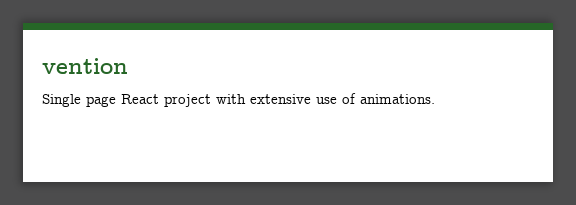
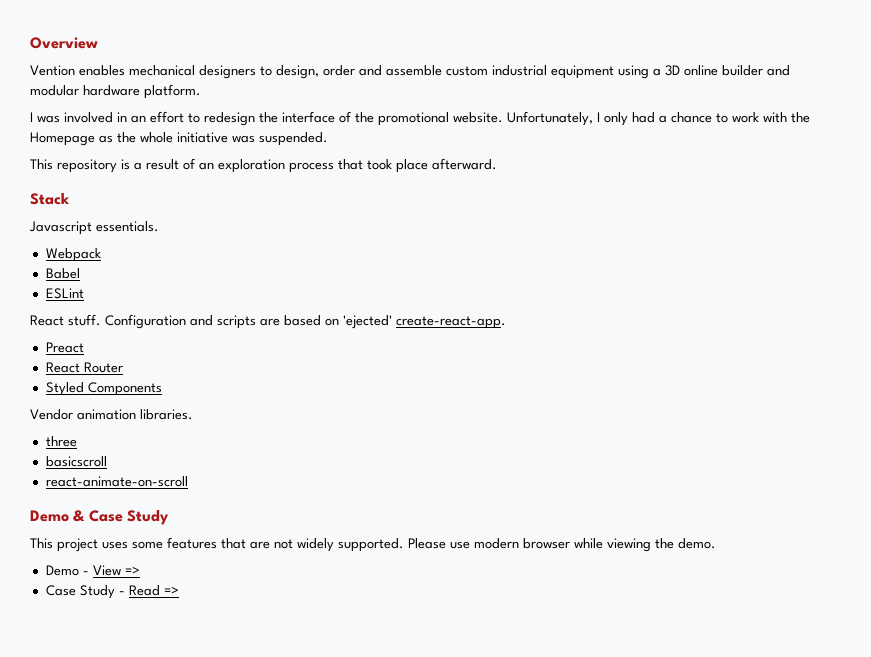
[42,58,128,74] [42,93,435,107] vention // Single page React project with extensive use of animations. -> [30,37,98,49] [30,65,790,79] [30,84,201,99] [30,111,810,126] [30,132,328,146] [30,158,497,173] [30,193,70,205] [29,221,159,235] [45,248,101,262] [45,268,80,279] [45,288,84,299] [30,314,506,329] [45,342,84,353] [45,362,123,373] [45,382,162,396] [30,409,193,420] [45,436,77,447] [45,456,107,467] [45,476,188,487] [30,510,169,525] [30,537,716,552] [45,565,140,576] [45,585,179,599] Overview // Vention enables mechanical designers to design, order and assemble custom industrial equipment using a 3D online builder and modular hardware platform. // I was involved in an effort to redesign the interface of the promotional website. Unfortunately, I only had a chance to work with the Homepage as the whole initiative was suspended. // This repository is a result of an exploration process that took place afterward. // Stack // Javascript essentials. // Webpack // Babel // ESLint // React stuff. Configuration and scripts are based on 'ejected' create-react-app. // Preact // React Router // Styled Components // Vendor animation libraries. // three // basicscroll // react-animate-on-scroll // Demo & Case Study // This project uses some features that are not widely supported. Please use modern browser while viewing the demo. // Demo - View => // Case Study - Read =>

